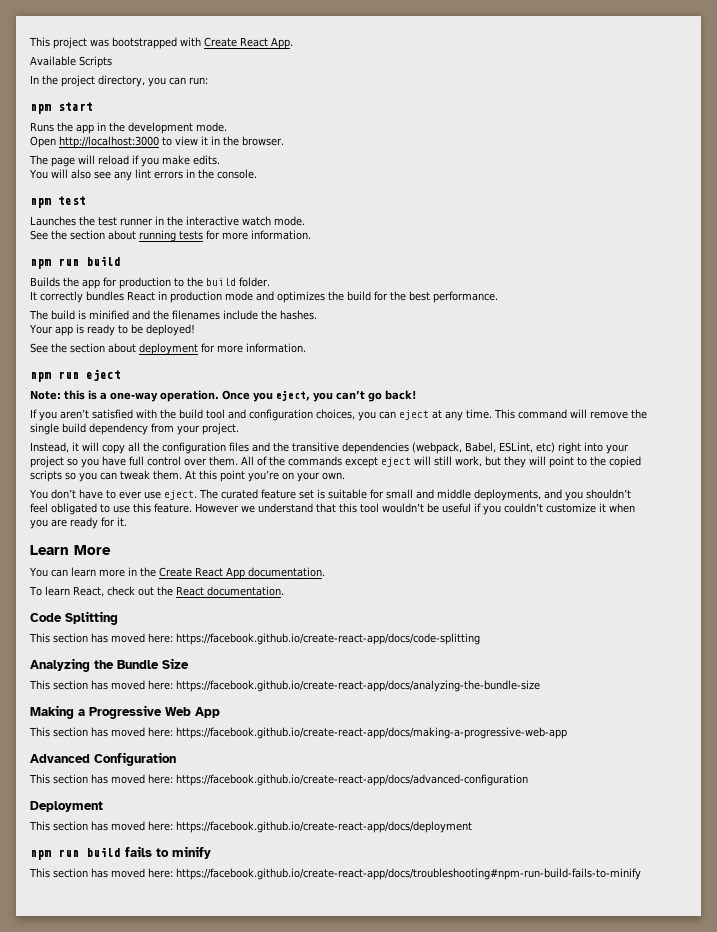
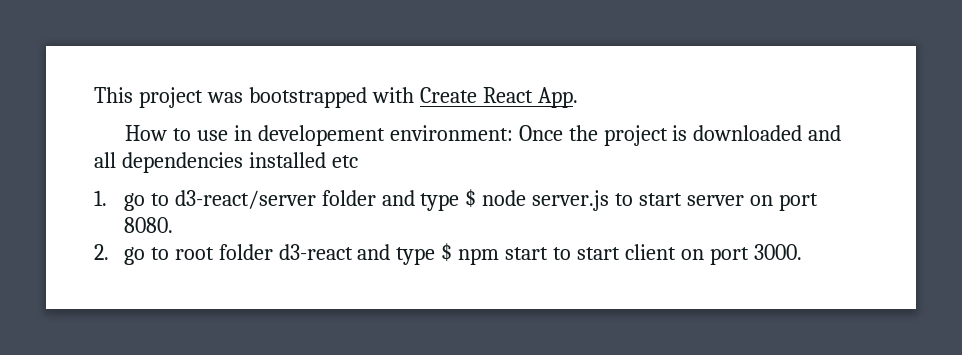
[30,56,112,68] [30,75,208,87] [30,102,93,114] [30,122,227,134] [30,136,284,148] [29,155,220,167] [29,169,257,181] [30,196,86,208] [30,216,305,226] [30,230,311,242] [30,256,121,269] [30,277,270,289] [30,291,498,303] [29,310,317,320] [29,324,195,336] [30,343,306,355] [30,369,121,382] [30,390,417,402] [30,409,647,421] [30,423,239,435] [30,442,629,454] [30,456,641,468] [30,470,345,482] [29,489,631,501] [30,503,635,515] [30,517,127,529] [30,545,111,555] [29,567,325,579] [29,586,284,597] [30,611,118,625] [29,633,480,645] [30,658,189,672] [29,680,540,692] [30,705,220,719] [29,727,567,739] [30,752,176,766] [29,774,528,786] [30,801,103,812] [29,821,472,833] [30,846,211,860] [29,868,641,880] Available Scripts // In the project directory, you can run: // npm start // Runs the app in the development mode. // Open http://localhost:3000 to view it in the browser. // The page will reload if you make edits. // You will also see any lint errors in the console. // npm test // Launches the test runner in the interactive watch mode. // See the section about running tests for more information. // npm run build // Builds the app for production to the build folder. // It correctly bundles React in production mode and optimizes the build for the best performance. // The build is minified and the filenames include the hashes. // Your app is ready to be deployed! // See the section about deployment for more information. // npm run eject // Note: this is a one-way operation. Once you eject, you can’t go back! // If you aren’t satisfied with the build tool and configuration choices, you can eject at any time. This command will remove the single build dependency from your project. // Instead, it will copy all the configuration files and the transitive dependencies (webpack, Babel, ESLint, etc) right into your project so you have full control over them. All of the commands except eject will still work, but they will point to the copied scripts so you can tweak them. At this point you’re on your own. // You don’t have to ever use eject. The curated feature set is suitable for small and middle deployments, and you shouldn’t feel obligated to use this feature. However we understand that this tool wouldn’t be useful if you couldn’t customize it when you are ready for it. // Learn More // You can learn more in the Create React App documentation. // To learn React, check out the React documentation. // Code Splitting // This section has moved here: https://facebook.github.io/create-react-app/docs/code-splitting // Analyzing the Bundle Size // This section has moved here: https://facebook.github.io/create-react-app/docs/analyzing-the-bundle-size // Making a Progressive Web App // This section has moved here: https://facebook.github.io/create-react-app/docs/making-a-progressive-web-app // Advanced Configuration // This section has moved here: https://facebook.github.io/create-react-app/docs/advanced-configuration // Deployment // This section has moved here: https://facebook.github.io/create-react-app/docs/deployment // npm run build fails to minify // This section has moved here: https://facebook.github.io/create-react-app/docs/troubleshooting#npm-run-build-fails-to-minify -> [124,125,842,146] [94,152,358,173] [94,189,818,211] [123,217,173,233] [94,243,802,265] How to use in developement environment: Once the project is downloaded and all dependencies installed etc // 1. go to d3-react/server folder and type $ node server.js to start server on port 8080. // 2. go to root folder d3-react and type $ npm start to start client on port 3000.

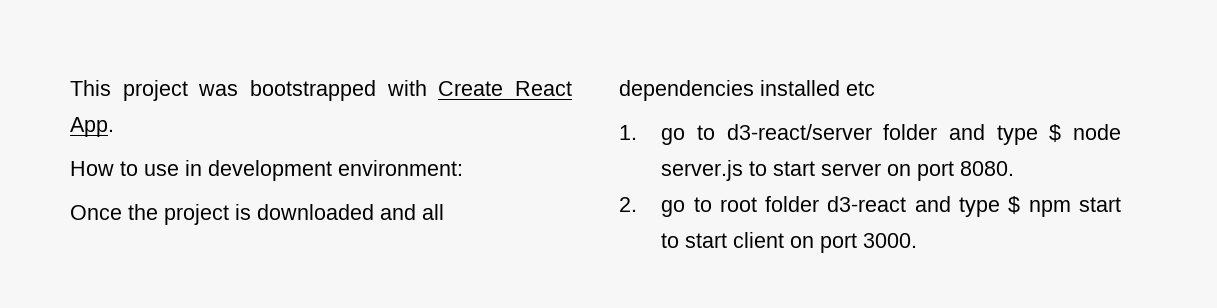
[257,125,385,146] developement -> [208,160,332,181] development
(513, 133) none -> (463, 168) //

